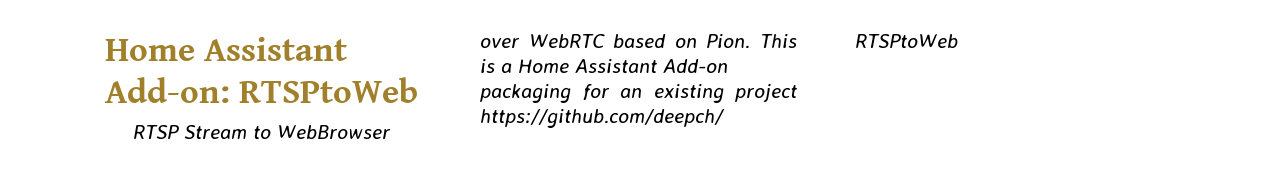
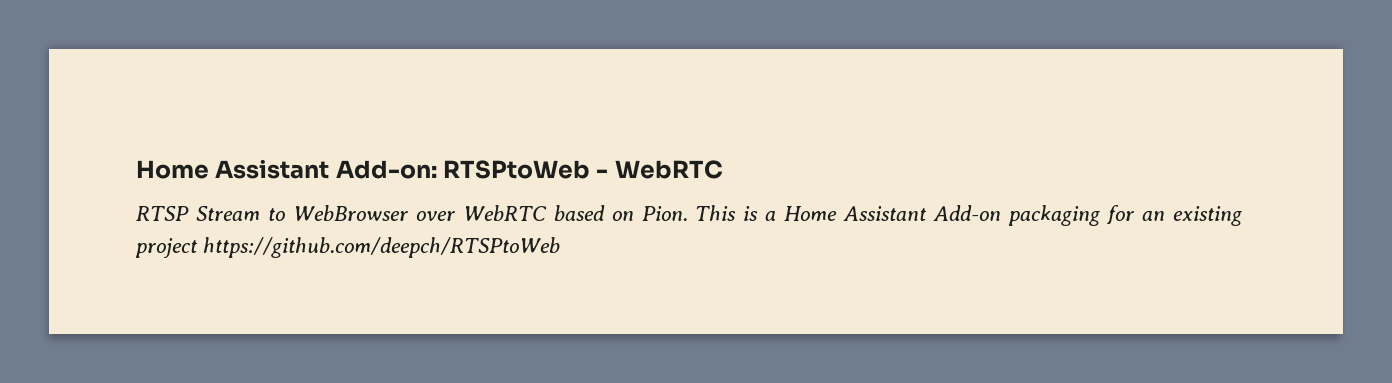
(419, 90) none -> [596,160,723,179] - WebRTC

